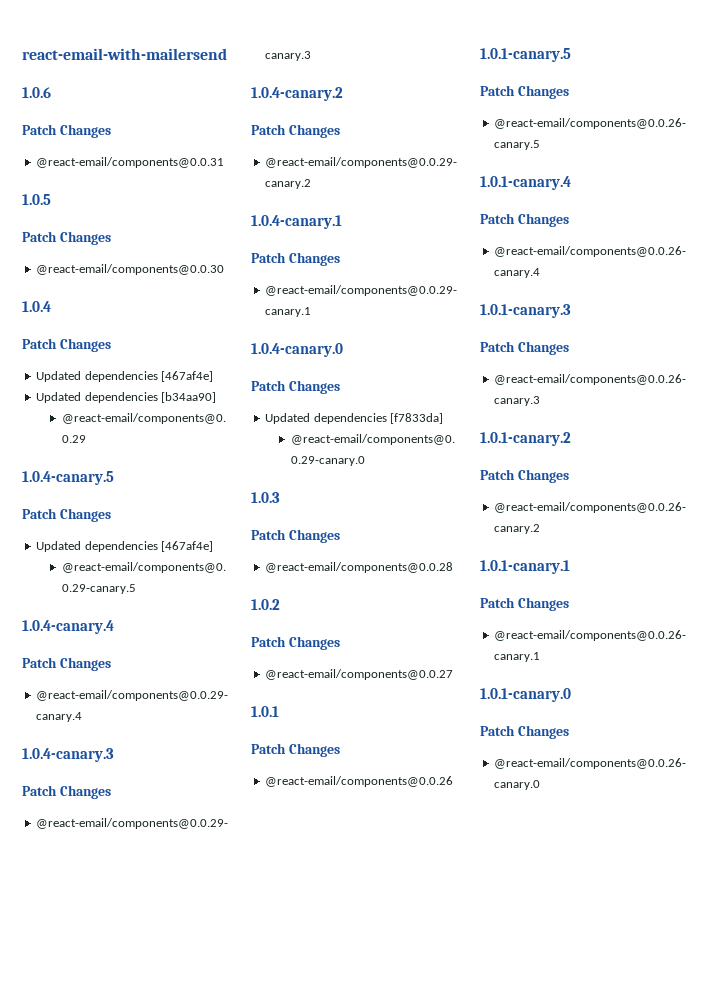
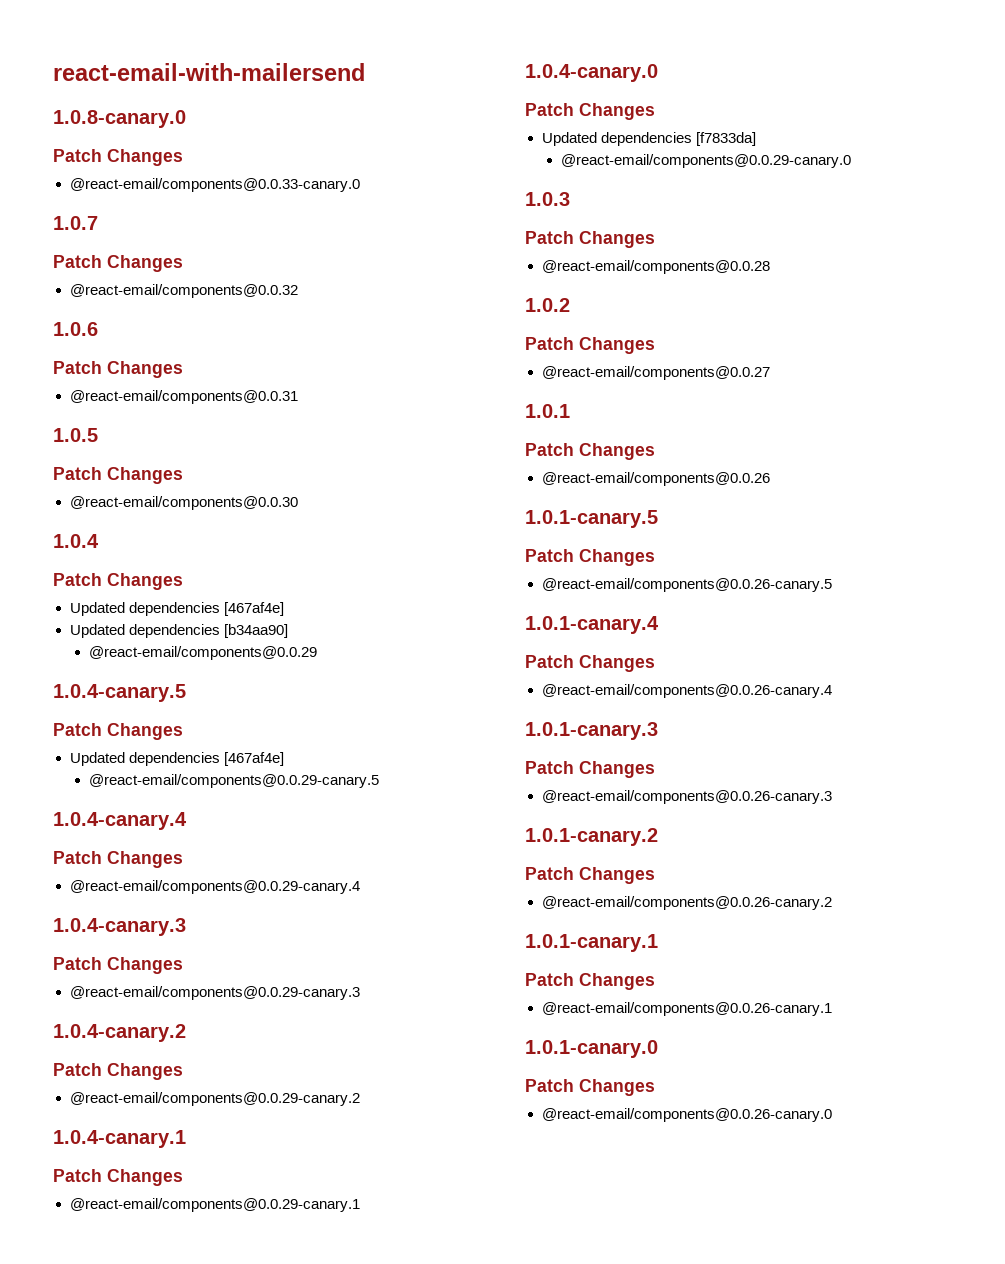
(227, 54) none -> [53,110,186,128] [53,149,183,166] [69,178,360,192] [53,216,98,230] [53,255,183,272] [69,284,298,298] // 1.0.8-canary.0 // Patch Changes // @react-email/components@0.0.33-canary.0 // 1.0.7 // Patch Changes // @react-email/components@0.0.32

